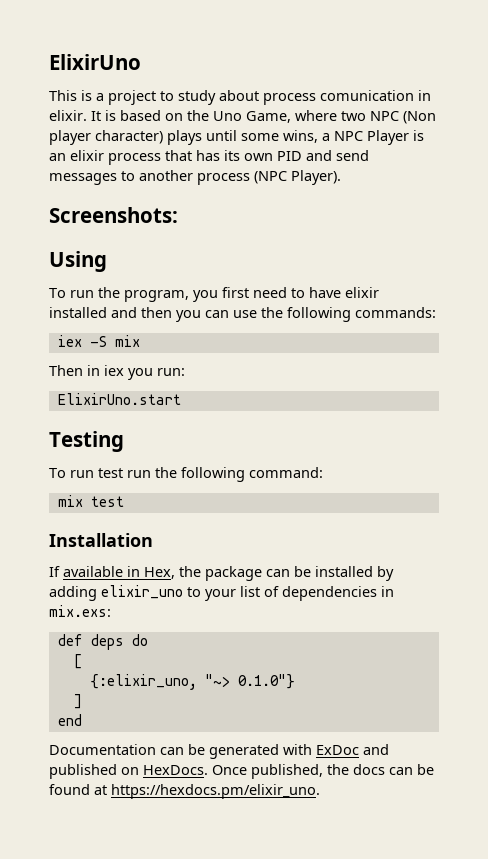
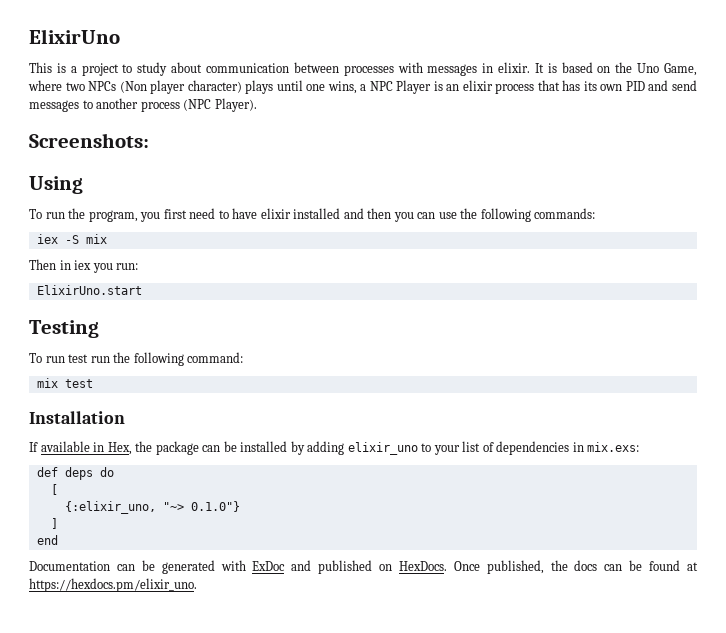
[263,90,414,105] process comunication -> [205,62,478,76] communication between processes with messages
[370,111,399,121] NPC -> [88,81,117,91] NPCs
[241,133,279,141] some -> [306,84,326,91] one

